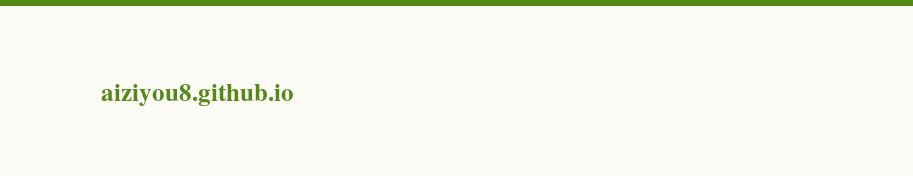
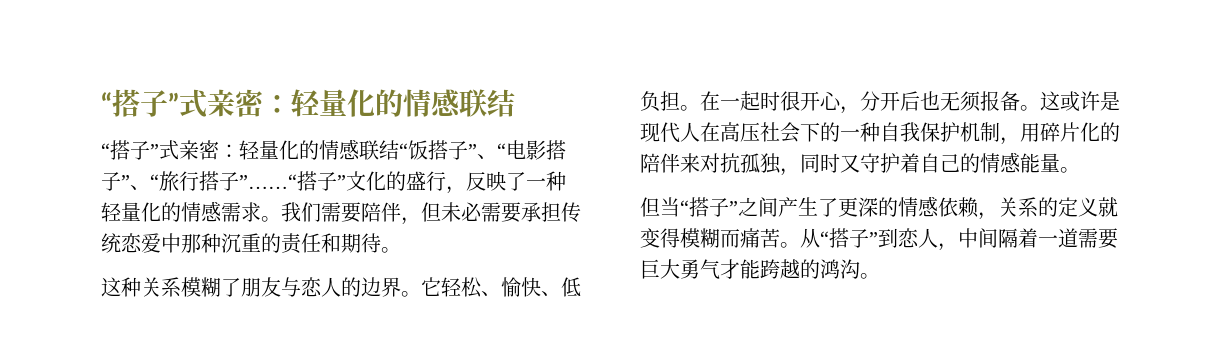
[101,84,294,106] aiziyou8.github.io -> [101,89,515,118] [101,139,566,160] [101,171,566,194] [101,201,581,225] [101,233,401,254] [101,277,581,298] [640,91,1120,114] [640,122,1120,145] [640,152,1080,176] [640,196,1118,220] [640,228,1118,251] [640,259,880,279] “搭子”式亲密：轻量化的情感联结 // “搭子”式亲密：轻量化的情感联结“饭搭子”、“电影搭子”、“旅行搭子”……“搭子”文化的盛行，反映了一种轻量化的情感需求。我们需要陪伴，但未必需要承担传统恋爱中那种沉重的责任和期待。 // 这种关系模糊了朋友与恋人的边界。它轻松、愉快、低负担。在一起时很开心，分开后也无须报备。这或许是现代人在高压社会下的一种自我保护机制，用碎片化的陪伴来对抗孤独，同时又守护着自己的情感能量。 // 但当“搭子”之间产生了更深的情感依赖，关系的定义就变得模糊而痛苦。从“搭子”到恋人，中间隔着一道需要巨大勇气才能跨越的鸿沟。

